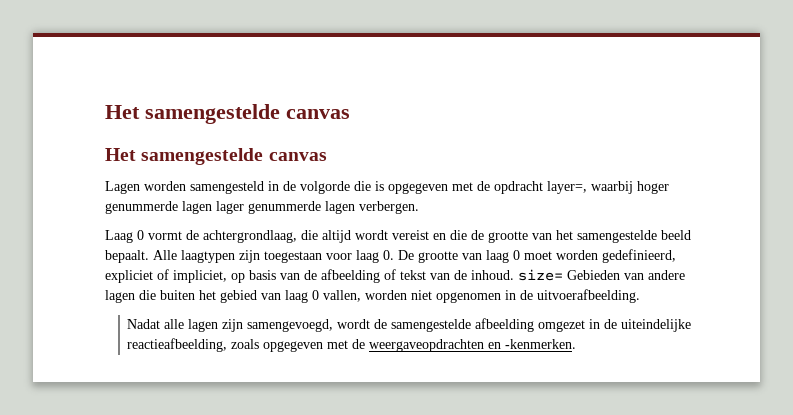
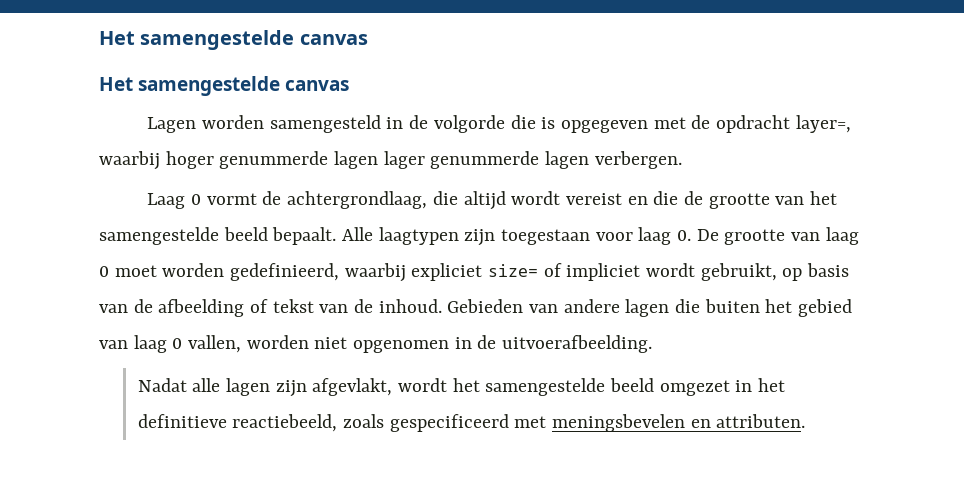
[105,269,227,283] expliciet of impliciet, -> [344,263,777,282] waarbij expliciet size= of impliciet wordt gebruikt,
[518,269,563,281] size= -> (442, 306) none
[247,318,692,332] [127,338,577,352] samengevoegd, wordt de samengestelde afbeelding omgezet in de uiteindelijke reactieafbeelding, zoals opgegeven met de weergaveopdrachten en -kenmerken. -> [312,378,785,396] [137,414,806,432] afgevlakt, wordt het samengestelde beeld omgezet in het definitieve reactiebeeld, zoals gespecificeerd met meningsbevelen en attributen.

